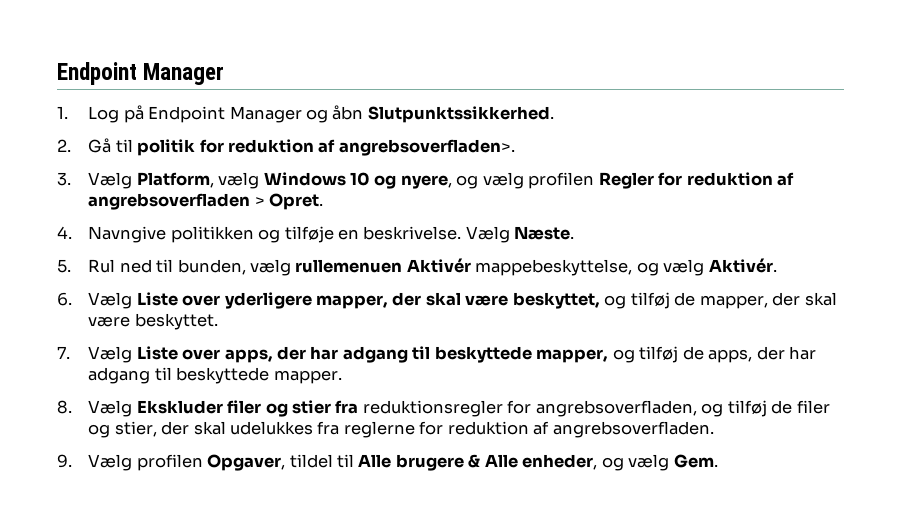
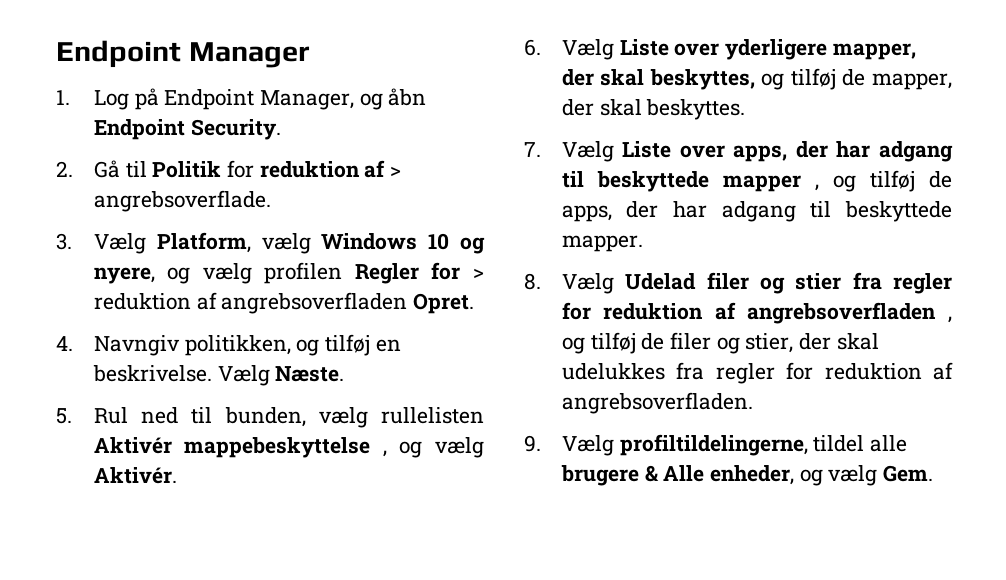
[229,106,302,123] Manager -> [259,90,354,110] Manager,
[367,106,554,123] Slutpunktssikkerhed. -> [93,119,281,140] Endpoint Security.
[137,139,515,156] politik for reduktion af angrebsoverfladen>. -> [152,160,401,178] [93,190,271,212] Politik for reduktion af > angrebsoverflade.
[686,172,795,186] [88,193,265,210] reduktion af angrebsoverfladen > -> [472,268,484,279] [93,292,408,314] > reduktion af angrebsoverfladen
[88,226,334,243] Navngive politikken og tilføje -> [93,334,370,356] Navngiv politikken, og tilføj
[295,258,633,276] rullemenuen Aktivér mappebeskyttelse, -> [381,407,484,424] [93,437,387,458] rullelisten Aktivér mappebeskyttelse ,
[465,292,600,309] være beskyttet, -> [649,69,755,90] beskyttes,
[88,313,218,330] være beskyttet. -> [646,99,746,120] beskyttes.
[536,349,609,363] mapper, -> [722,175,819,192] mapper ,
[136,400,223,414] Ekskluder -> [625,273,697,290] Udelad
[362,400,697,417] reduktionsregler for angrebsoverfladen, -> [893,273,952,294] [561,302,952,324] regler for reduktion af angrebsoverfladen ,
[343,421,415,438] reglerne -> [715,363,775,384] regler
[136,454,392,471] profilen Opgaver, tildel til Alle -> [619,434,907,456] profiltildelingerne, tildel alle

